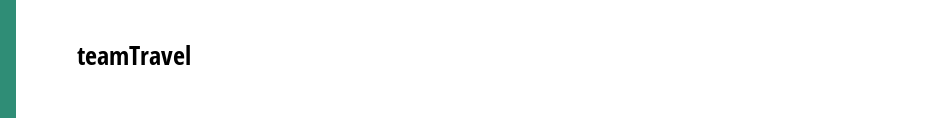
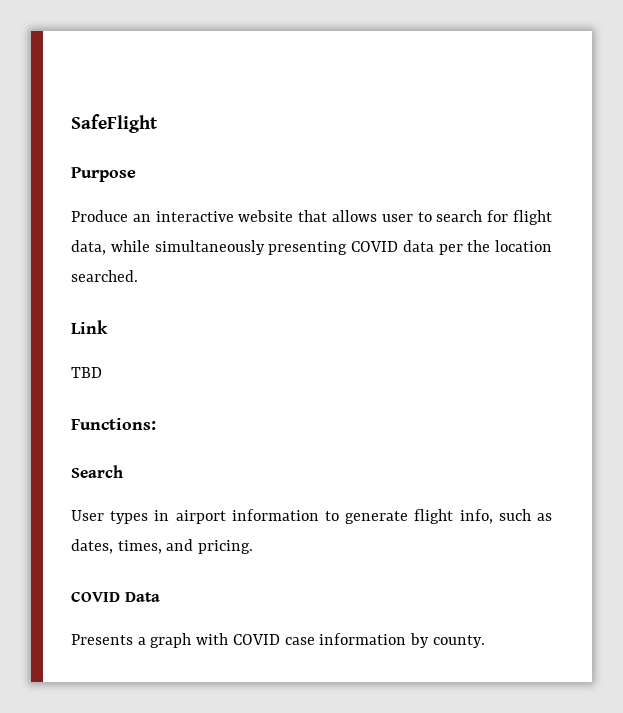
[77,45,191,65] teamTravel -> [71,114,158,133] [71,167,136,182] [71,210,553,225] [71,240,552,255] [71,270,138,282] [71,320,108,334] [71,367,102,378] [71,418,156,430] [71,465,123,478] [71,509,552,524] [71,539,254,554] [71,591,160,602] [71,633,485,648] SafeFlight // Purpose // Produce an interactive website that allows user to search for flight data, while simultaneously presenting COVID data per the location searched. // Link // TBD // Functions: // Search // User types in airport information to generate flight info, such as dates, times, and pricing. // COVID Data // Presents a graph with COVID case information by county.

